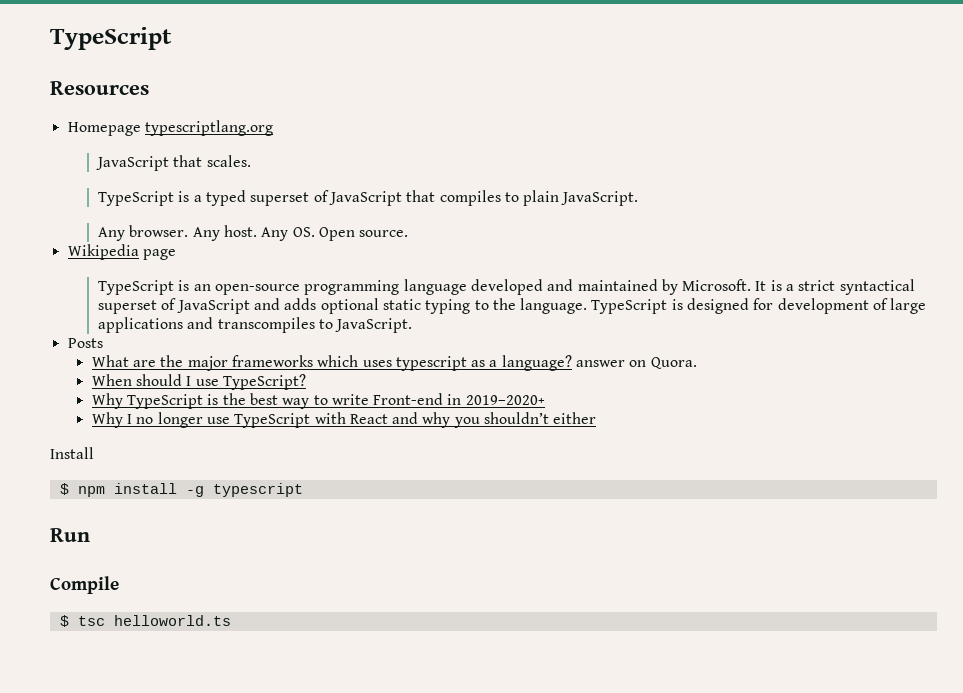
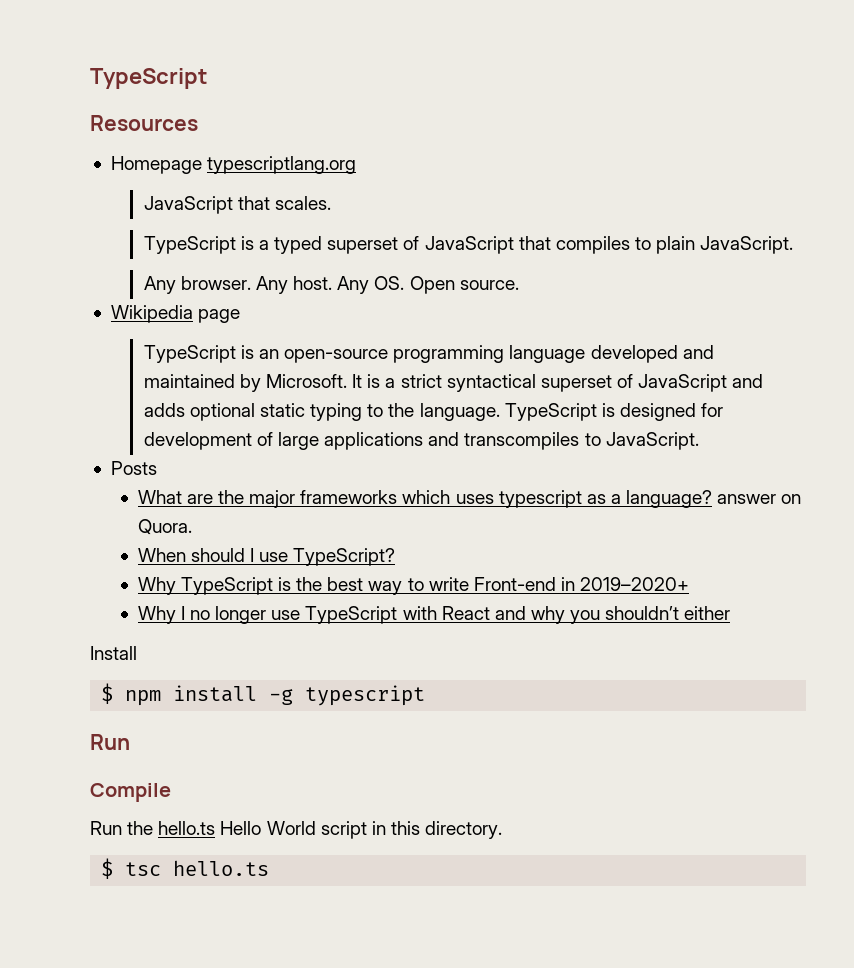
(119, 585) none -> [90,821,503,839] // Run the hello.ts Hello World script in this directory.
[113,615,231,626] helloworld.ts -> [173,860,270,876] hello.ts

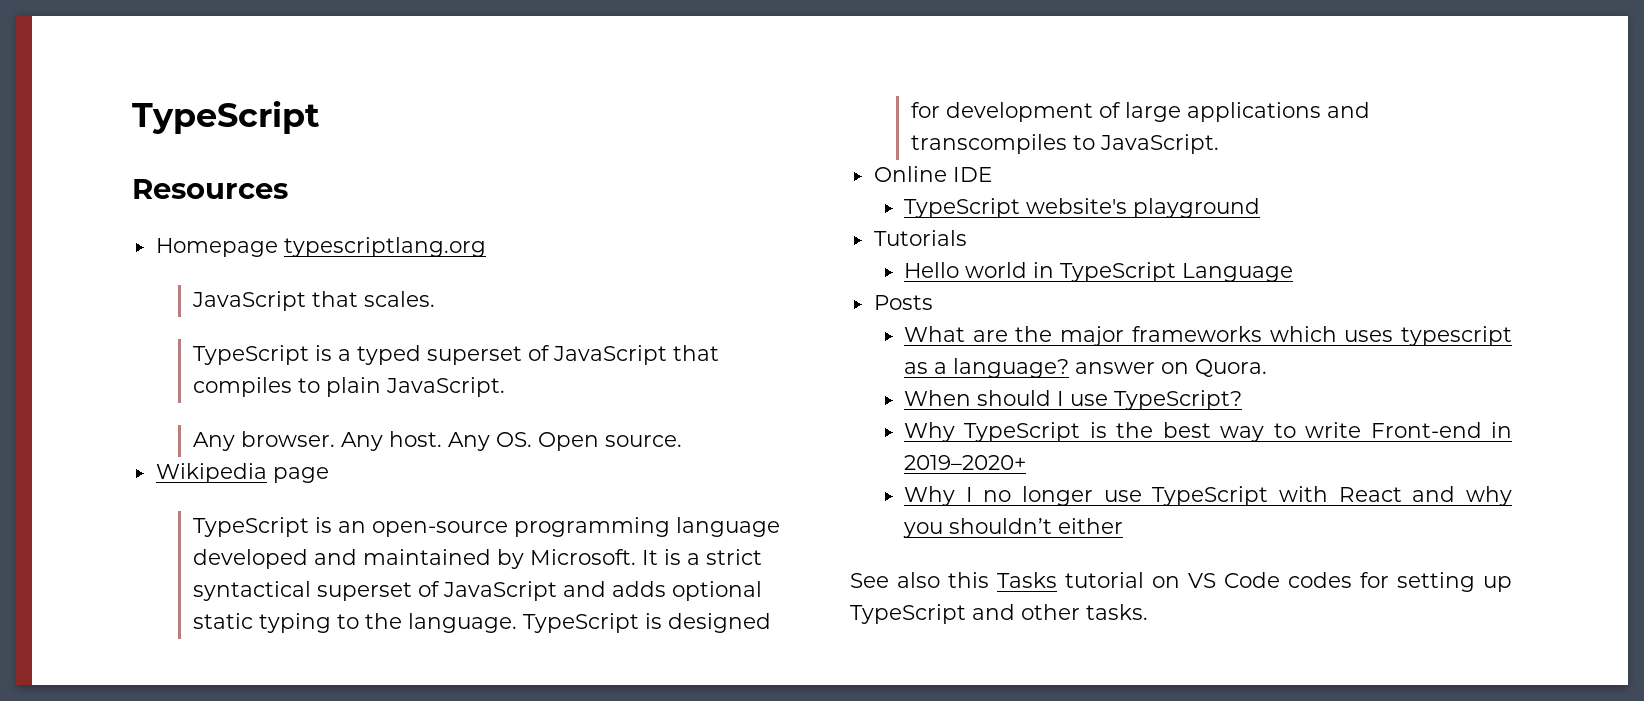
(699, 441) none -> [873,166,992,182] [903,198,1260,218] [873,230,967,246] [903,262,1293,282] // Online IDE // TypeScript website's playground // Tutorials // Hello world in TypeScript Language
[90,646,137,660] [101,683,426,706] [90,734,130,750] [90,783,171,802] [90,821,503,839] [101,858,270,879] Install // $ npm install -g typescript // Run // Compile // Run the hello.ts Hello World script in this directory. // $ tsc hello.ts -> [850,572,1512,592] [850,604,1148,624] See also this Tasks tutorial on VS Code codes for setting up TypeScript and other tasks.

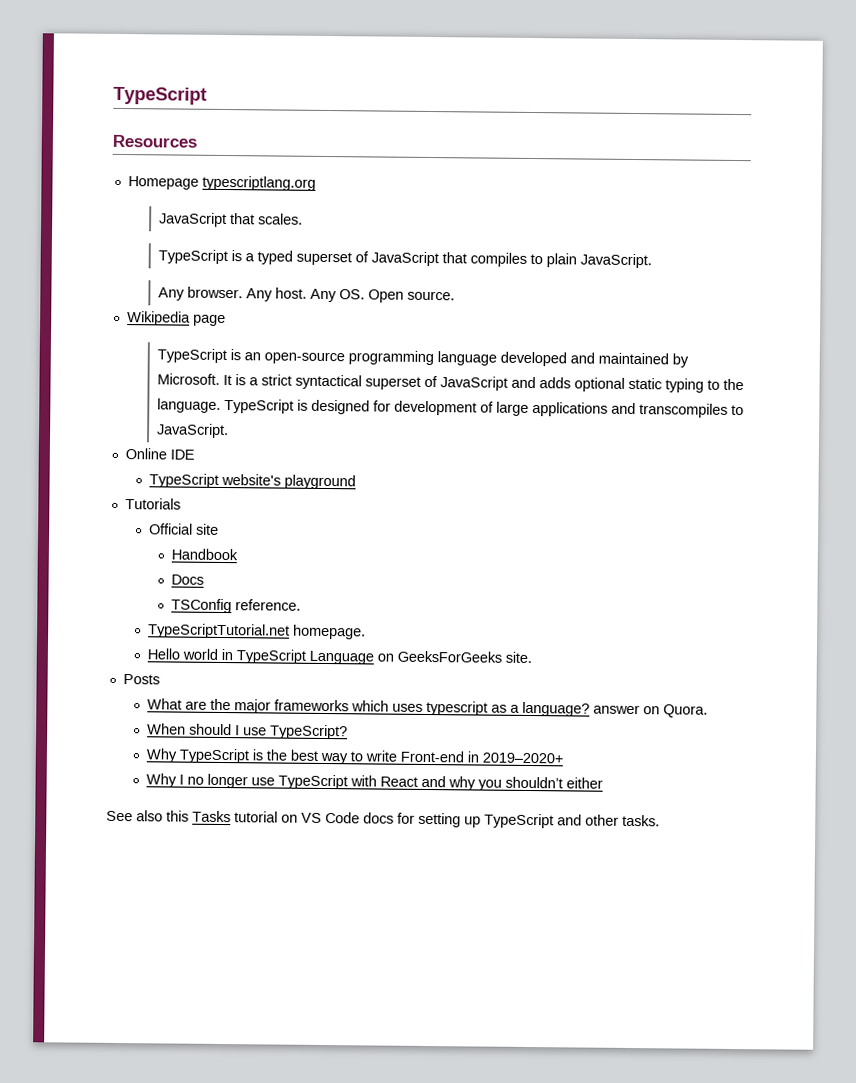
(967, 238) none -> [148,523,219,535] [171,548,239,561] [171,574,205,585] [171,598,302,614] [147,623,366,640] // Official site // Handbook // Docs // TSConfig reference. // TypeScriptTutorial.net homepage.
(1293, 272) none -> [376,650,532,664] on GeeksForGeeks site.
[1288,572,1352,588] codes -> [363,812,394,824] docs

